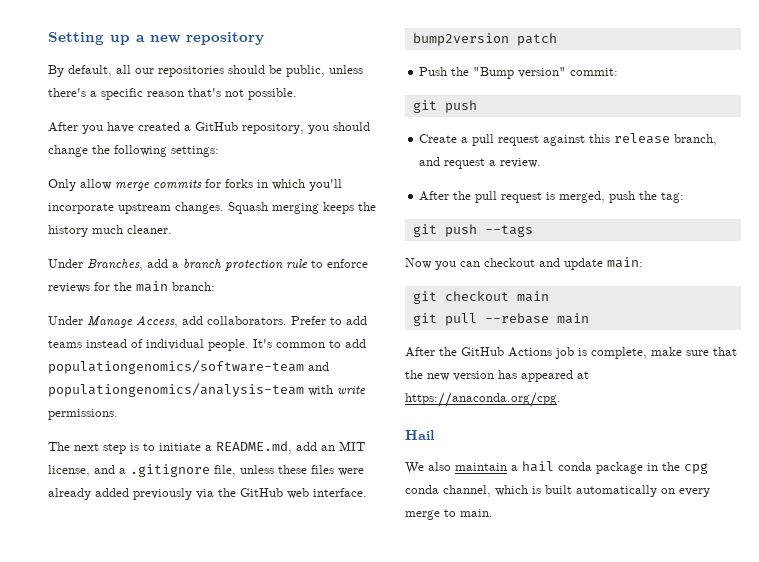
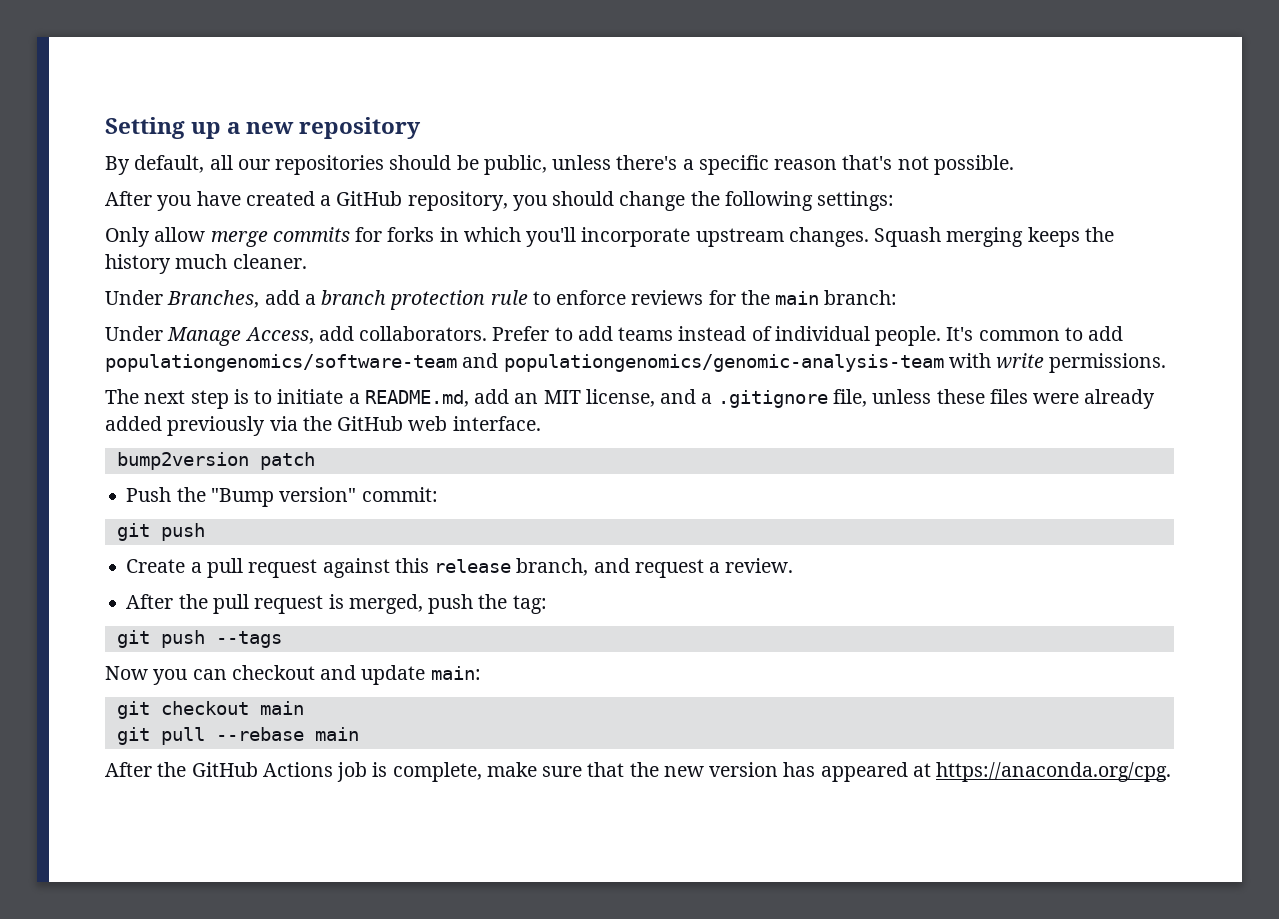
[48,383,304,397] populationgenomics/analysis-team -> [503,354,944,372] populationgenomics/genomic-analysis-team
[405,430,435,440] [405,461,708,474] [405,485,710,497] [405,509,493,520] // Hail // We also maintain a hail conda package in the cpg conda channel, which is built automatically on every merge to main. -> (1172, 772) none

